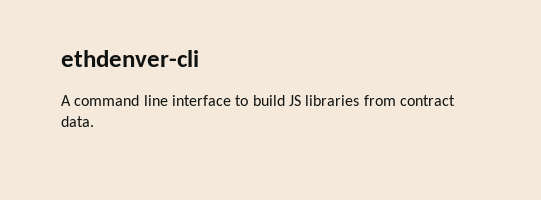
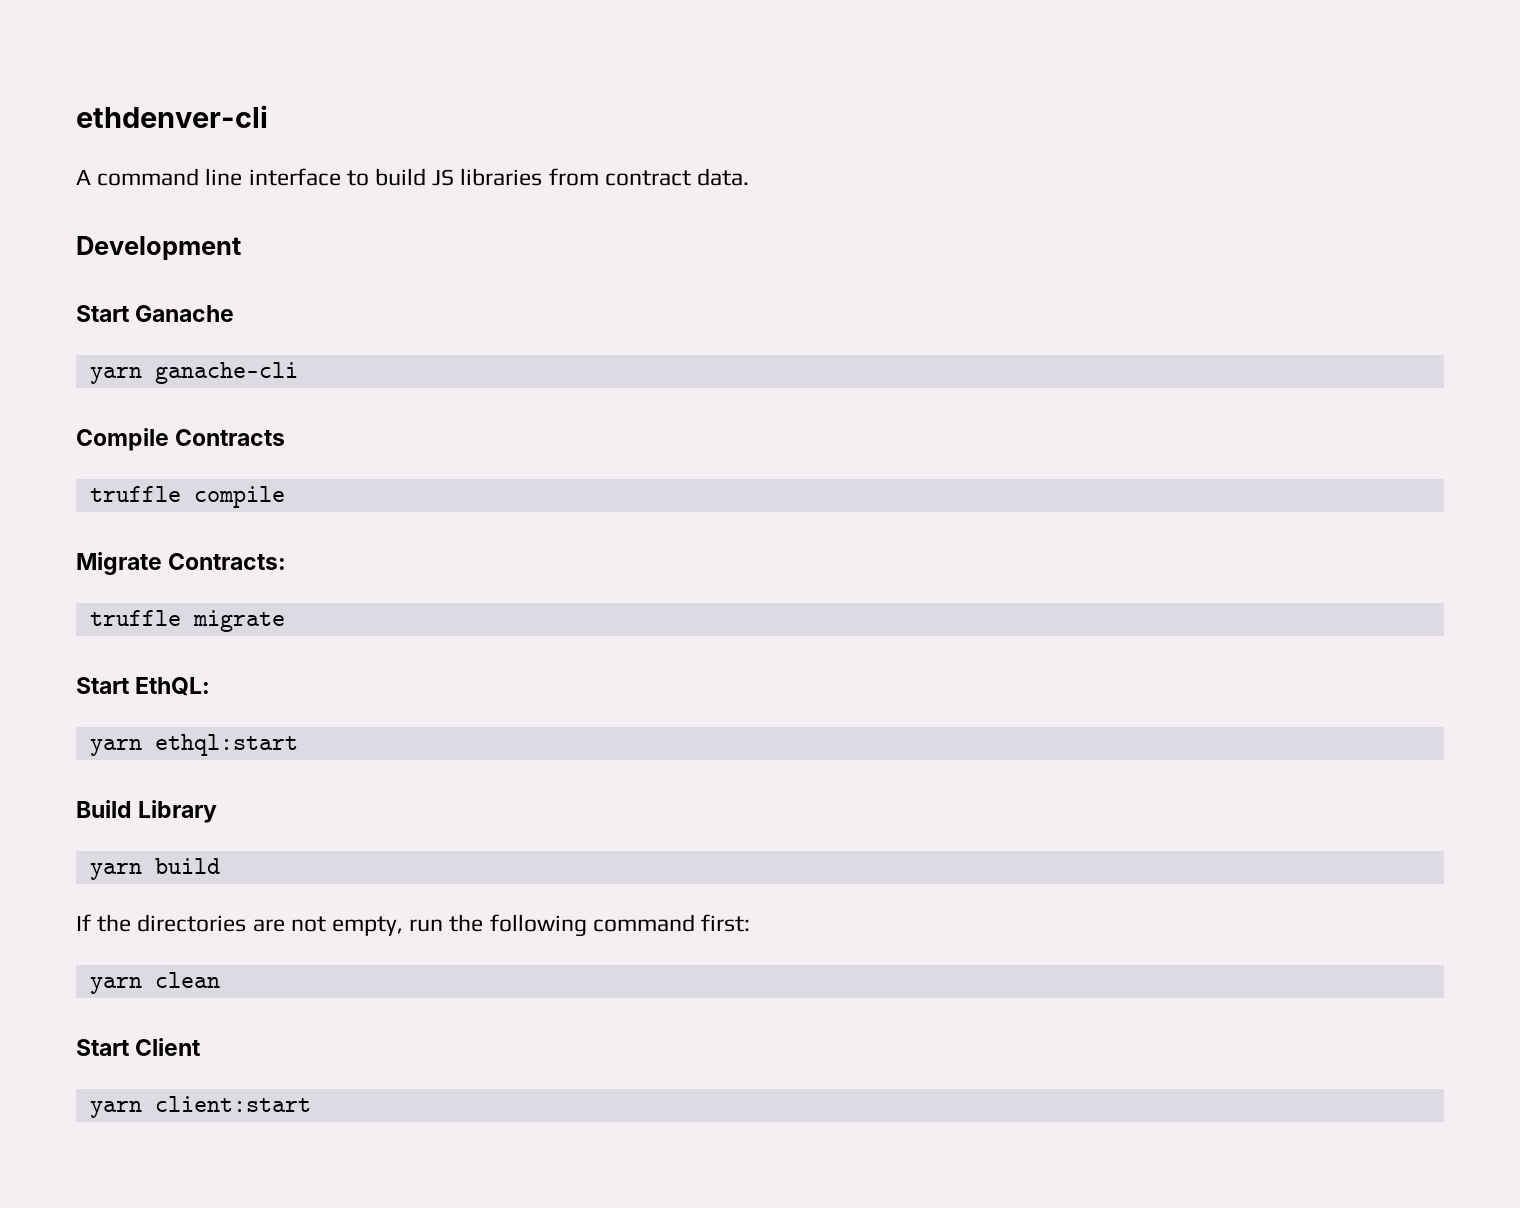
(94, 121) none -> [76,236,241,260] [76,305,235,322] [89,362,298,384] [76,428,286,451] [89,486,285,508] [76,552,287,575] [89,610,285,632] [76,677,211,696] [89,734,298,756] [76,800,218,823] [89,858,220,880] [76,914,751,937] [89,972,220,994] [76,1038,202,1056] [89,1096,311,1118] // Development // Start Ganache // yarn ganache-cli // Compile Contracts // truffle compile // Migrate Contracts: // truffle migrate // Start EthQL: // yarn ethql:start // Build Library // yarn build // If the directories are not empty, run the following command first: // yarn clean // Start Client // yarn client:start

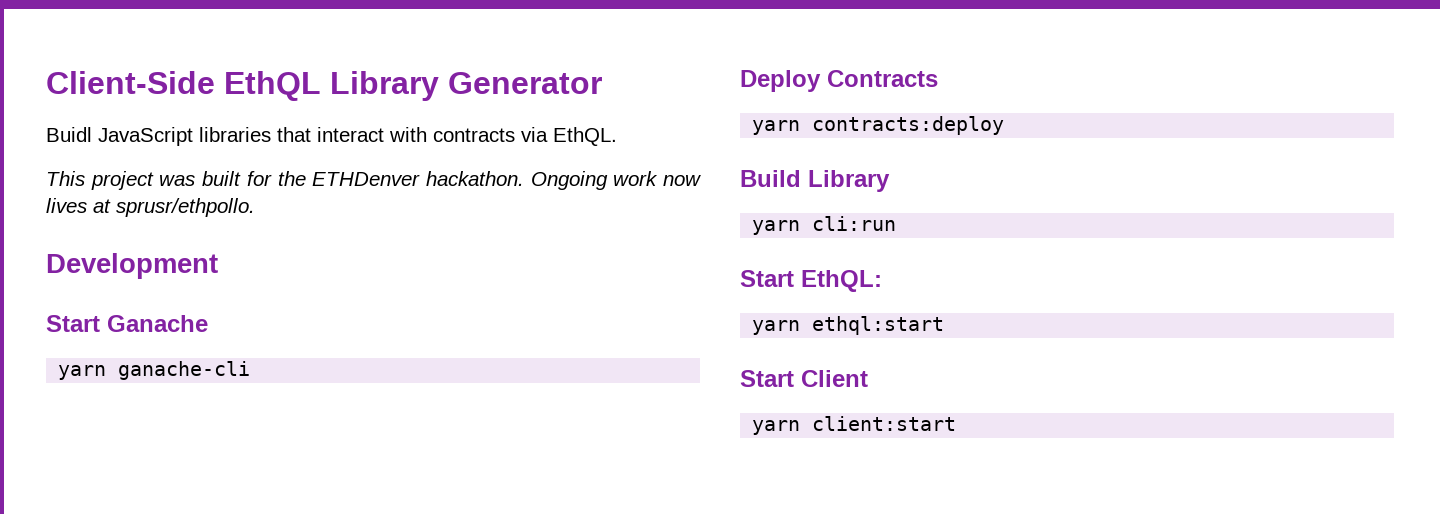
[76,105,268,128] [76,168,750,186] ethdenver-cli // A command line interface to build JS libraries from contract data. -> [46,71,602,101] [46,127,617,146] [46,171,701,190] [46,198,255,217] Client-Side EthQL Library Generator // Buidl JavaScript libraries that interact with contracts via EthQL. // This project was built for the ETHDenver hackathon. Ongoing work now lives at sprusr/ethpollo.
[76,428,169,451] Compile -> [740,70,821,92] Deploy
[89,486,285,508] [76,552,287,575] [89,610,285,632] [76,677,211,696] [89,734,298,756] [76,800,218,823] [89,858,220,880] [76,914,751,937] [89,972,220,994] truffle compile // Migrate Contracts: // truffle migrate // Start EthQL: // yarn ethql:start // Build Library // yarn build // If the directories are not empty, run the following command first: // yarn clean -> [752,116,1005,135] [740,170,890,192] [752,216,897,235] [740,270,882,292] [752,316,945,335] yarn contracts:deploy // Build Library // yarn cli:run // Start EthQL: // yarn ethql:start

